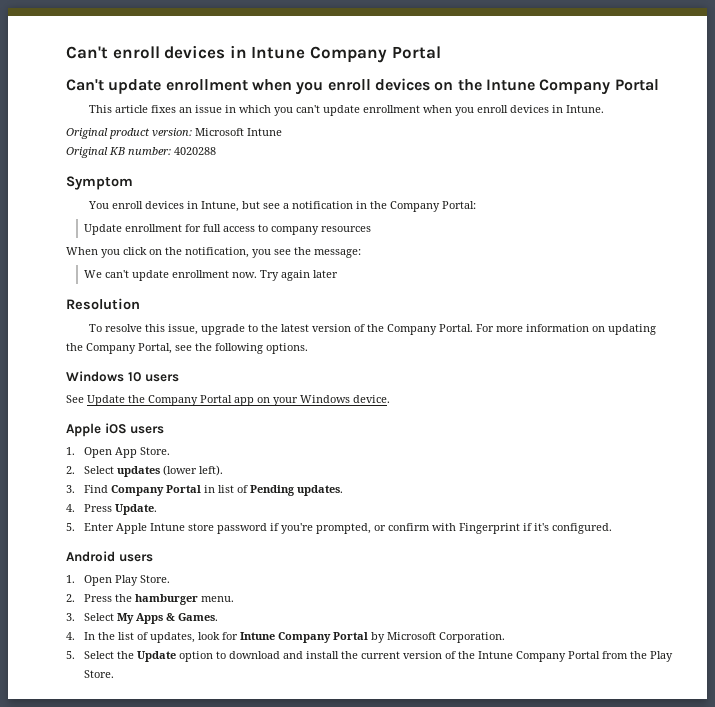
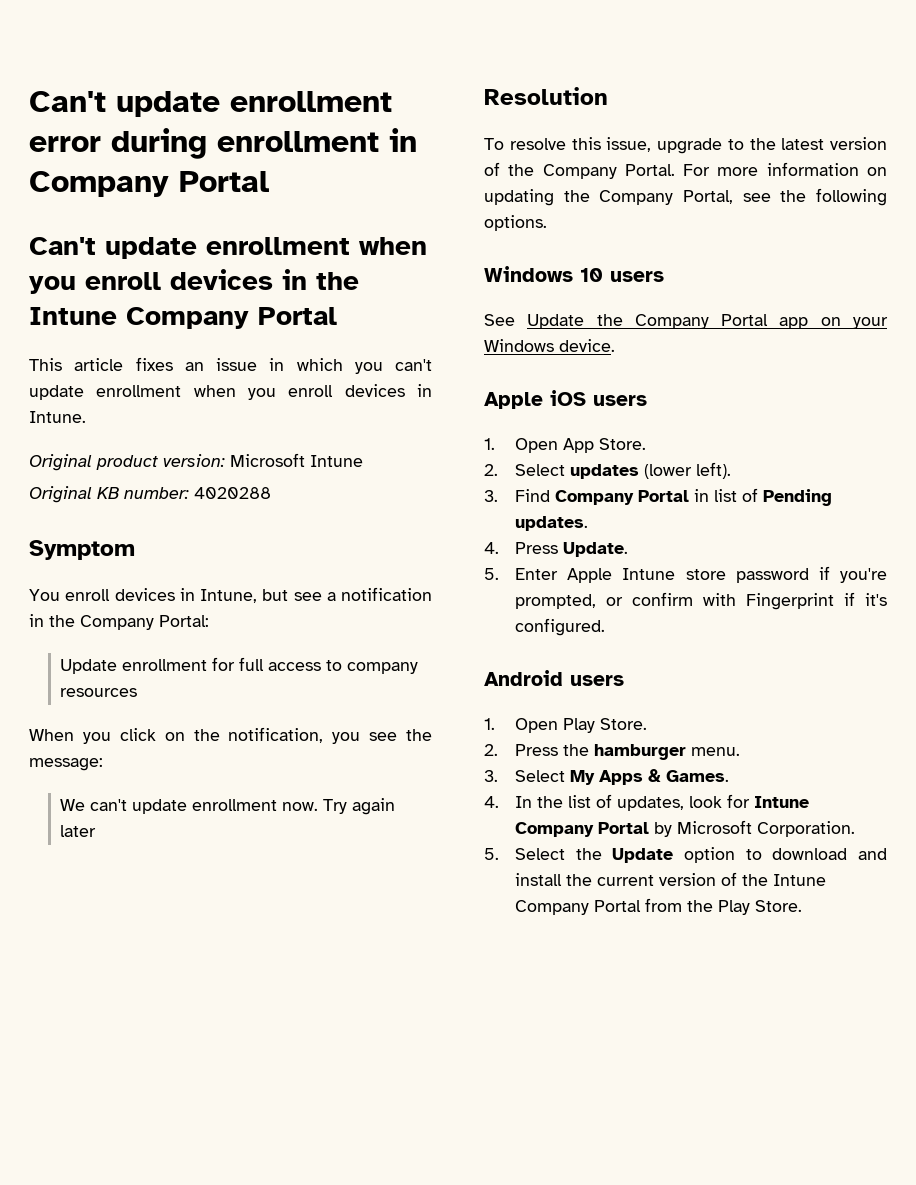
[66,45,306,59] Can't enroll devices in Intune -> [29,91,392,117] [29,128,417,159] Can't update enrollment error during enrollment in
[434,82,454,91] on -> [282,269,307,290] in

